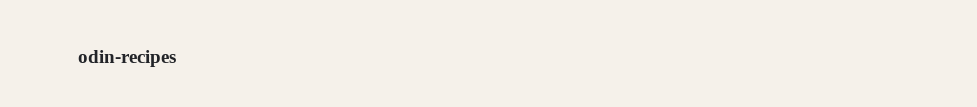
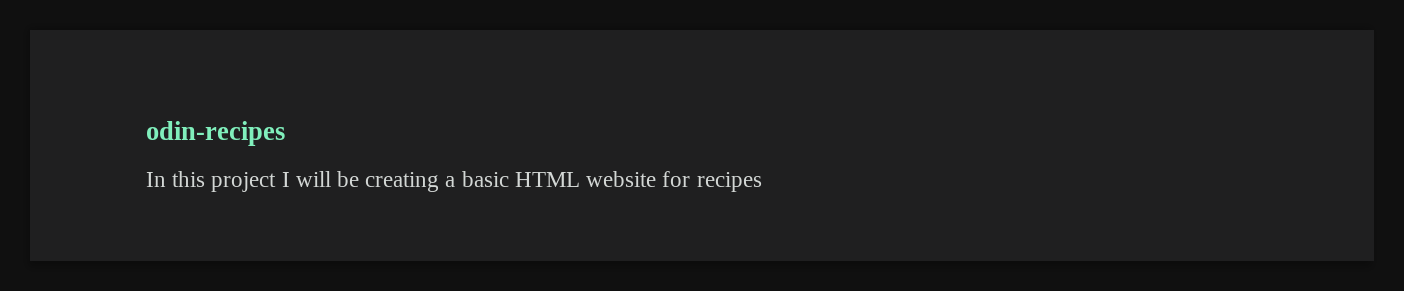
(176, 58) none -> [146,171,762,192] // In this project I will be creating a basic HTML website for recipes

